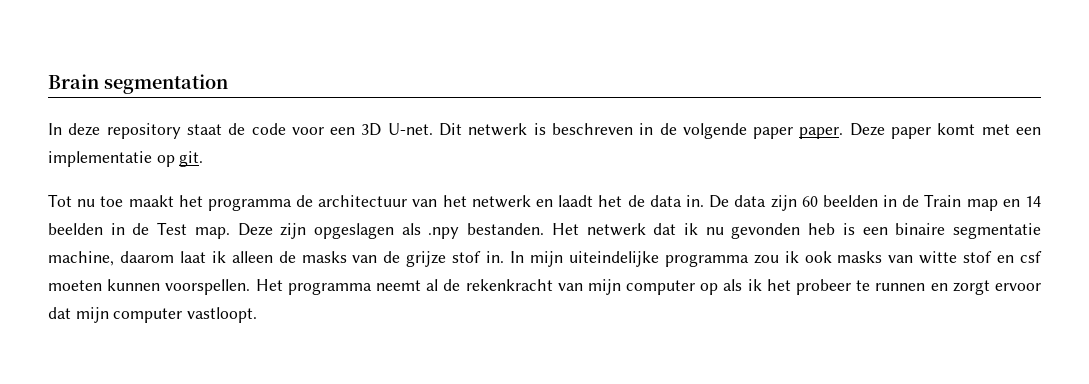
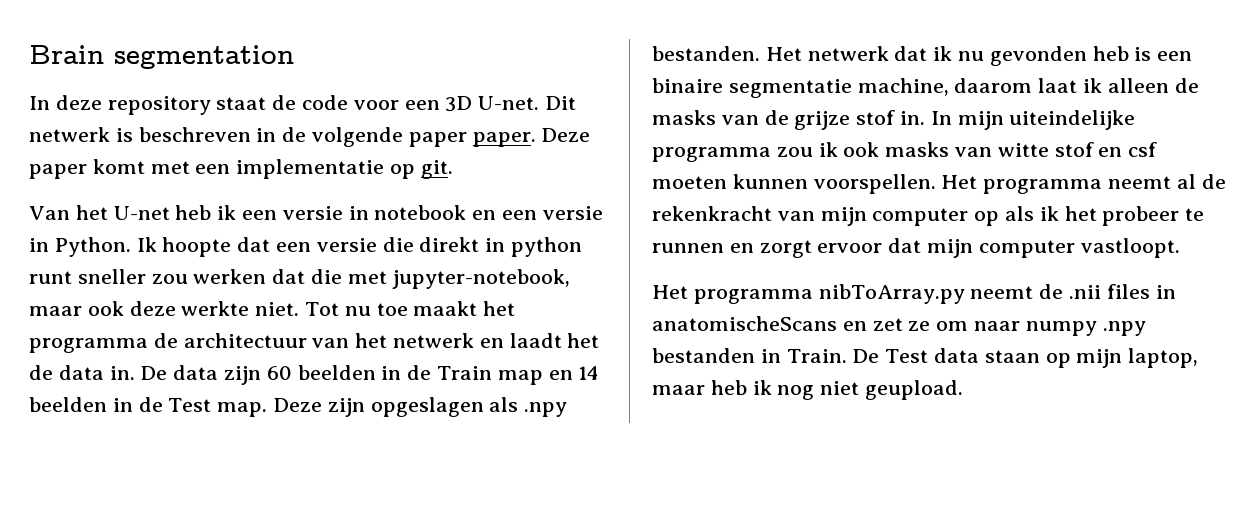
(204, 159) none -> [29,205,603,220] [29,237,583,257] [29,269,570,289] [29,301,300,316] Van het U-net heb ik een versie in notebook en een versie in Python. Ik hoopte dat een versie die direkt in python runt sneller zou werken dat die met jupyter-notebook, maar ook deze werkte niet.
(258, 315) none -> [652,284,1176,304] [652,316,1146,336] [652,348,1199,368] [652,380,964,400] // Het programma nibToArray.py neemt de .nii files in anatomischeScans en zet ze om naar numpy .npy bestanden in Train. De Test data staan op mijn laptop, maar heb ik nog niet geupload.

